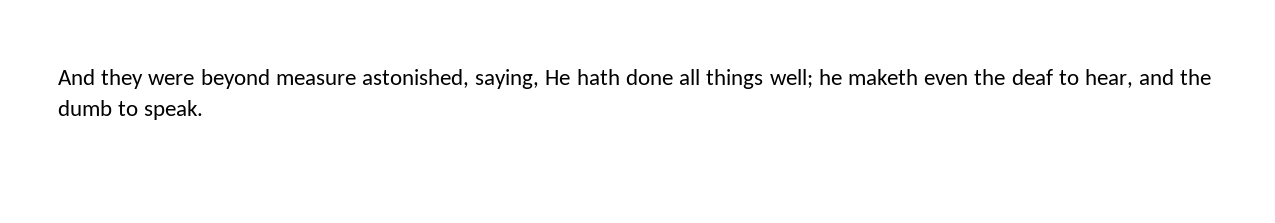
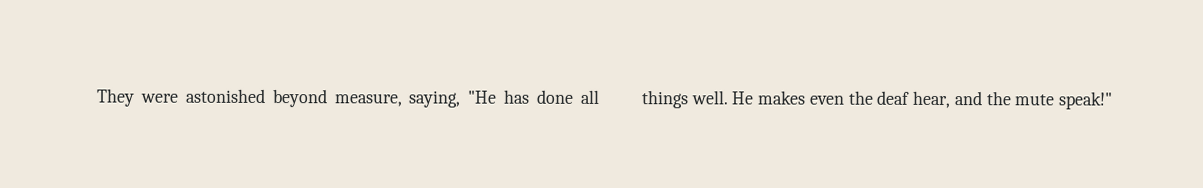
[58,69,918,89] And they were beyond measure astonished, saying, He hath done all things well; he maketh -> [96,88,807,109] They were astonished beyond measure, saying, "He has done all things well. He makes
[1058,70,1079,85] to -> (911, 97) none
[58,100,204,120] dumb to speak. -> [1014,91,1113,110] mute speak!"

